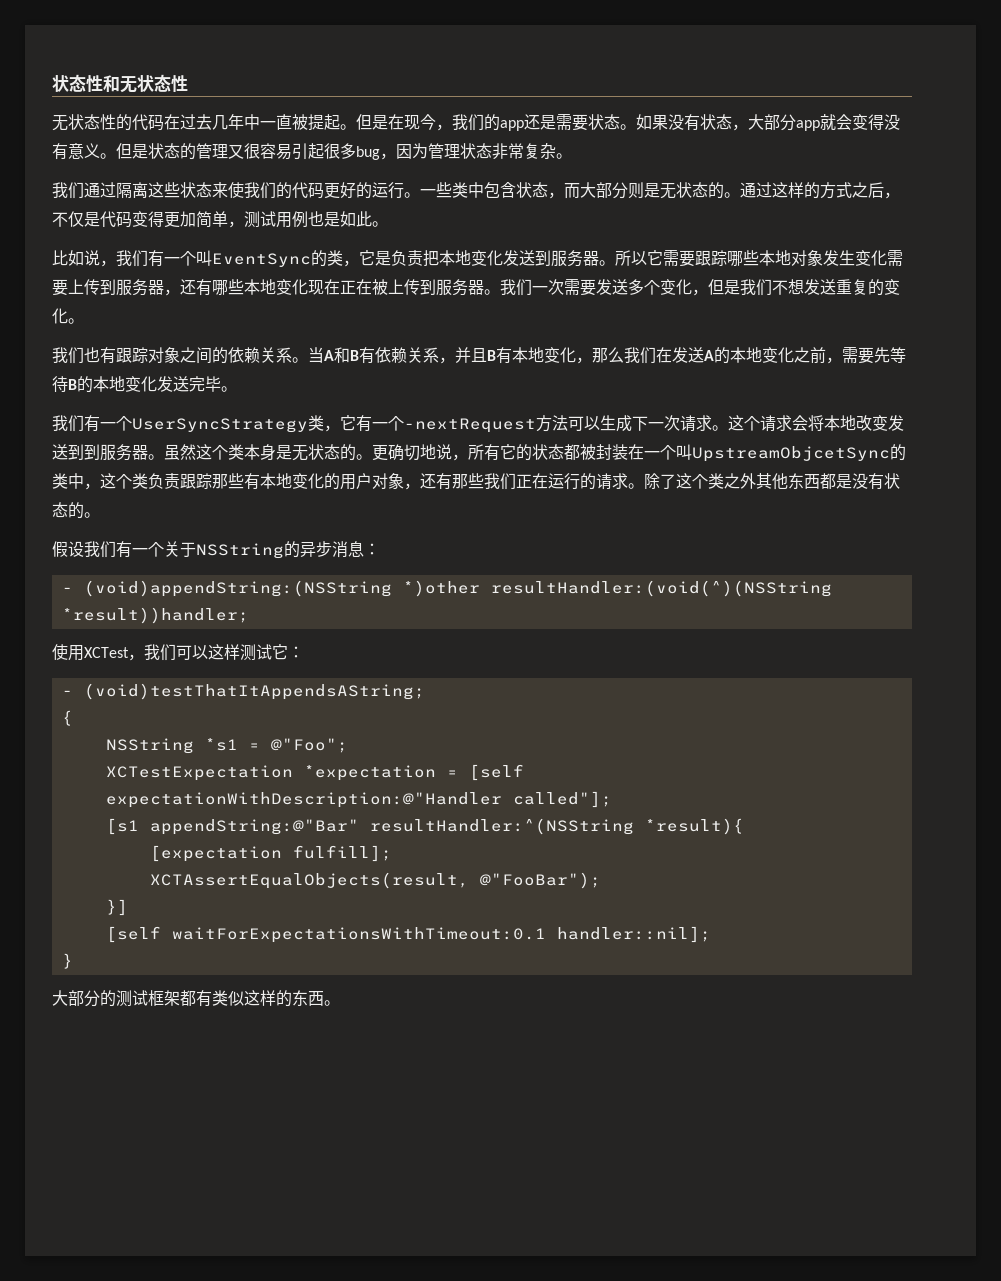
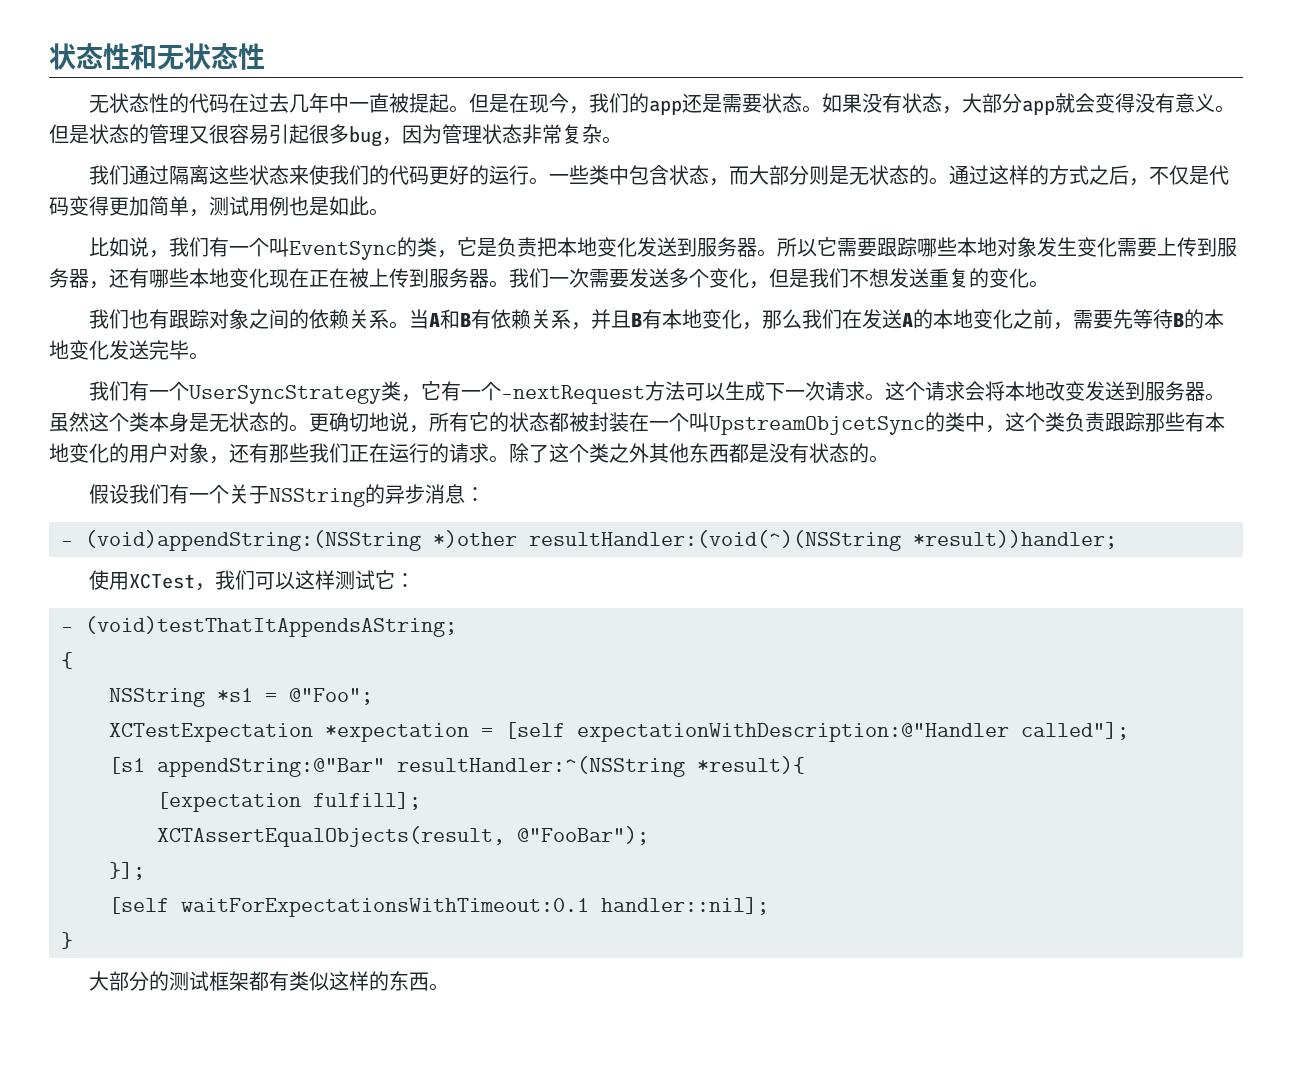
[84,444,100,460] 到 -> (1145, 391) none
[105,899,128,916] }] -> [109,862,145,880] }];

